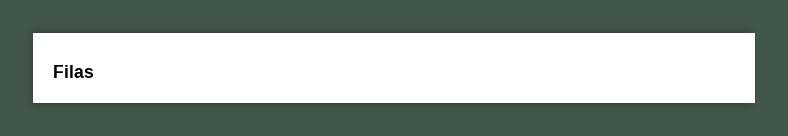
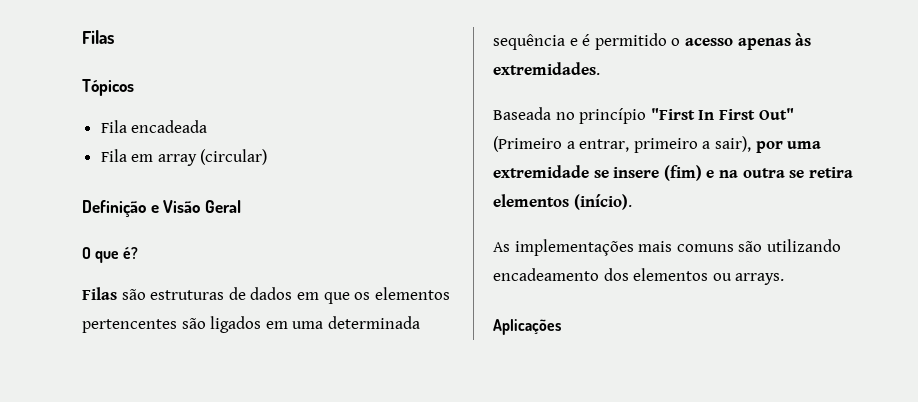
[53,65,94,78] Filas -> [82,30,114,44] [82,79,134,96] [100,120,208,133] [100,149,268,166] [82,200,241,217] [82,247,139,263] [82,287,450,304] [82,316,420,333] [493,33,812,50] [493,62,600,75] [493,107,794,124] [493,136,822,153] [493,165,853,181] [493,194,632,210] [493,239,841,256] [493,268,785,285] [493,319,561,335] Filas // Tópicos // Fila encadeada // Fila em array (circular) // Definição e Visão Geral // O que é? // Filas são estruturas de dados em que os elementos pertencentes são ligados em uma determinada sequência e é permitido o acesso apenas às extremidades. // Baseada no princípio "First In First Out" (Primeiro a entrar, primeiro a sair), por uma extremidade se insere (fim) e na outra se retira elementos (início). // As implementações mais comuns são utilizando encadeamento dos elementos ou arrays. // Aplicações

